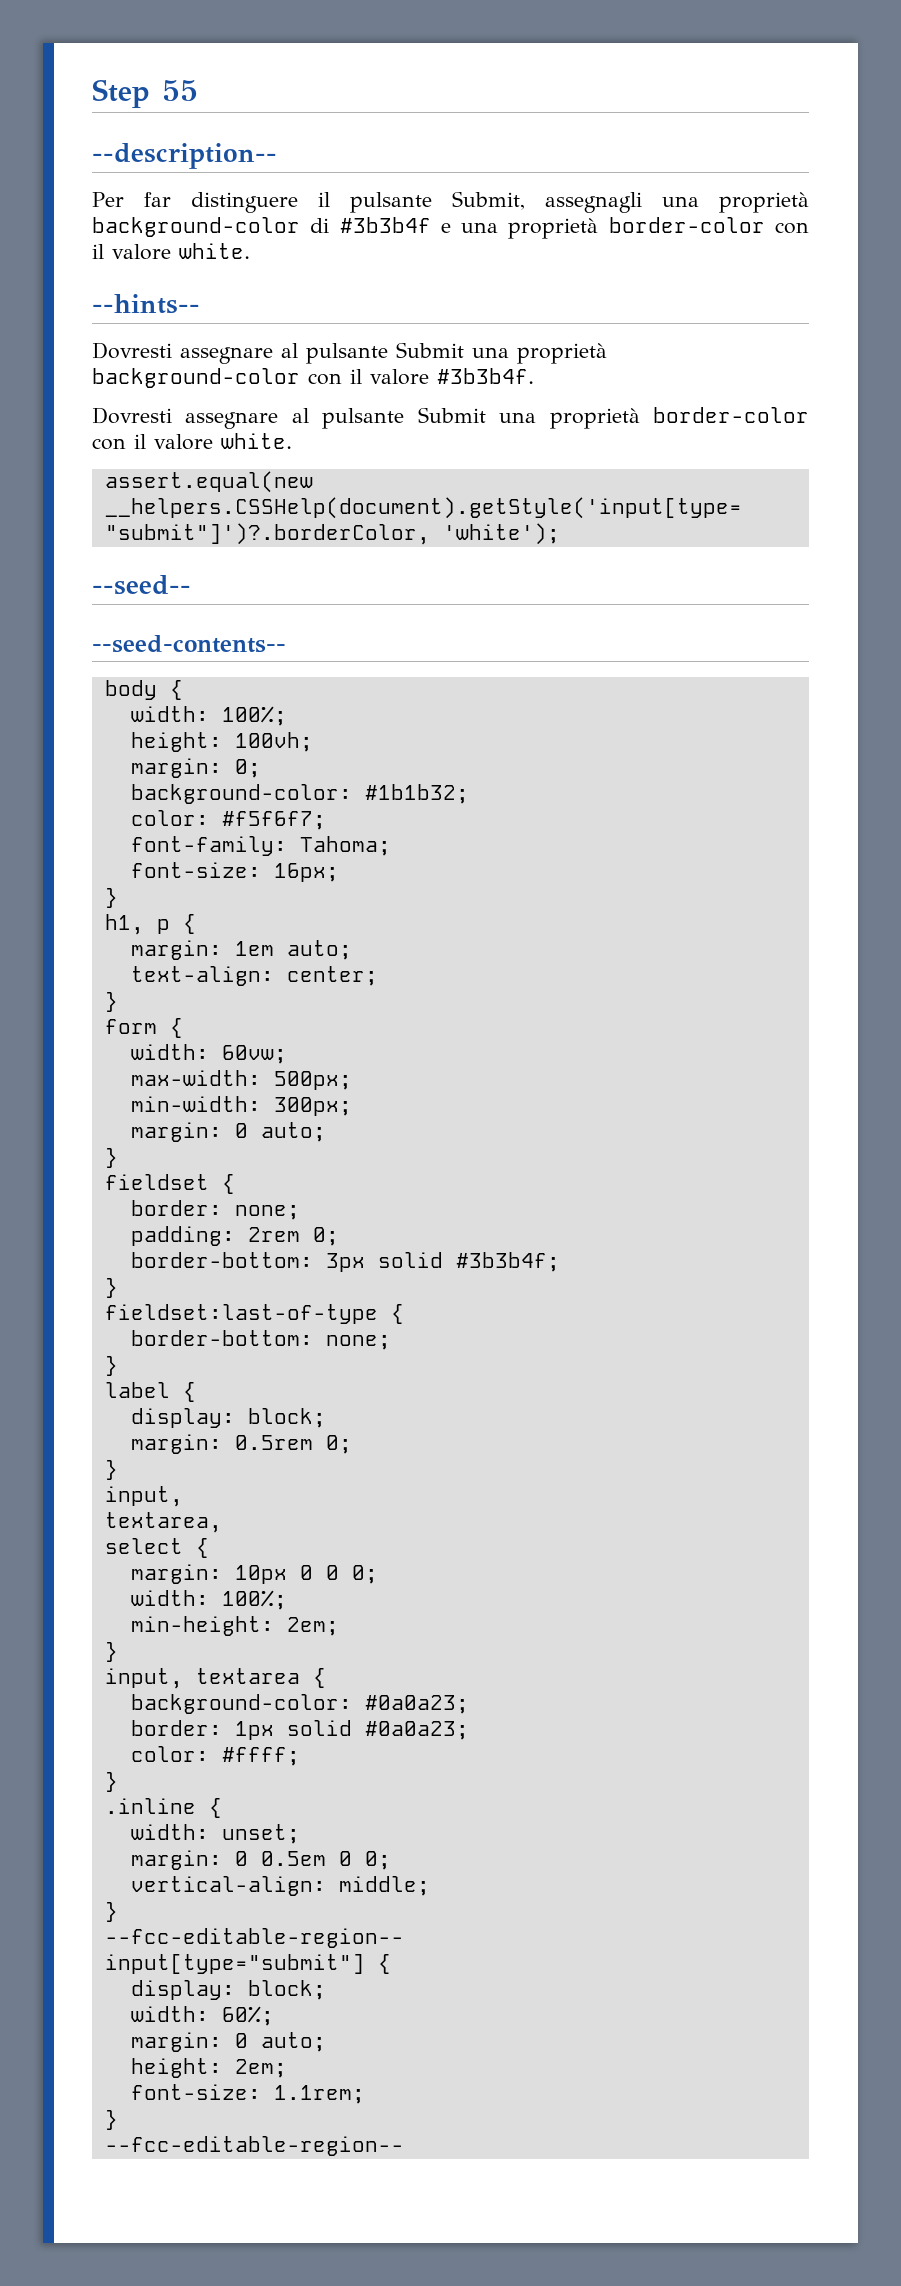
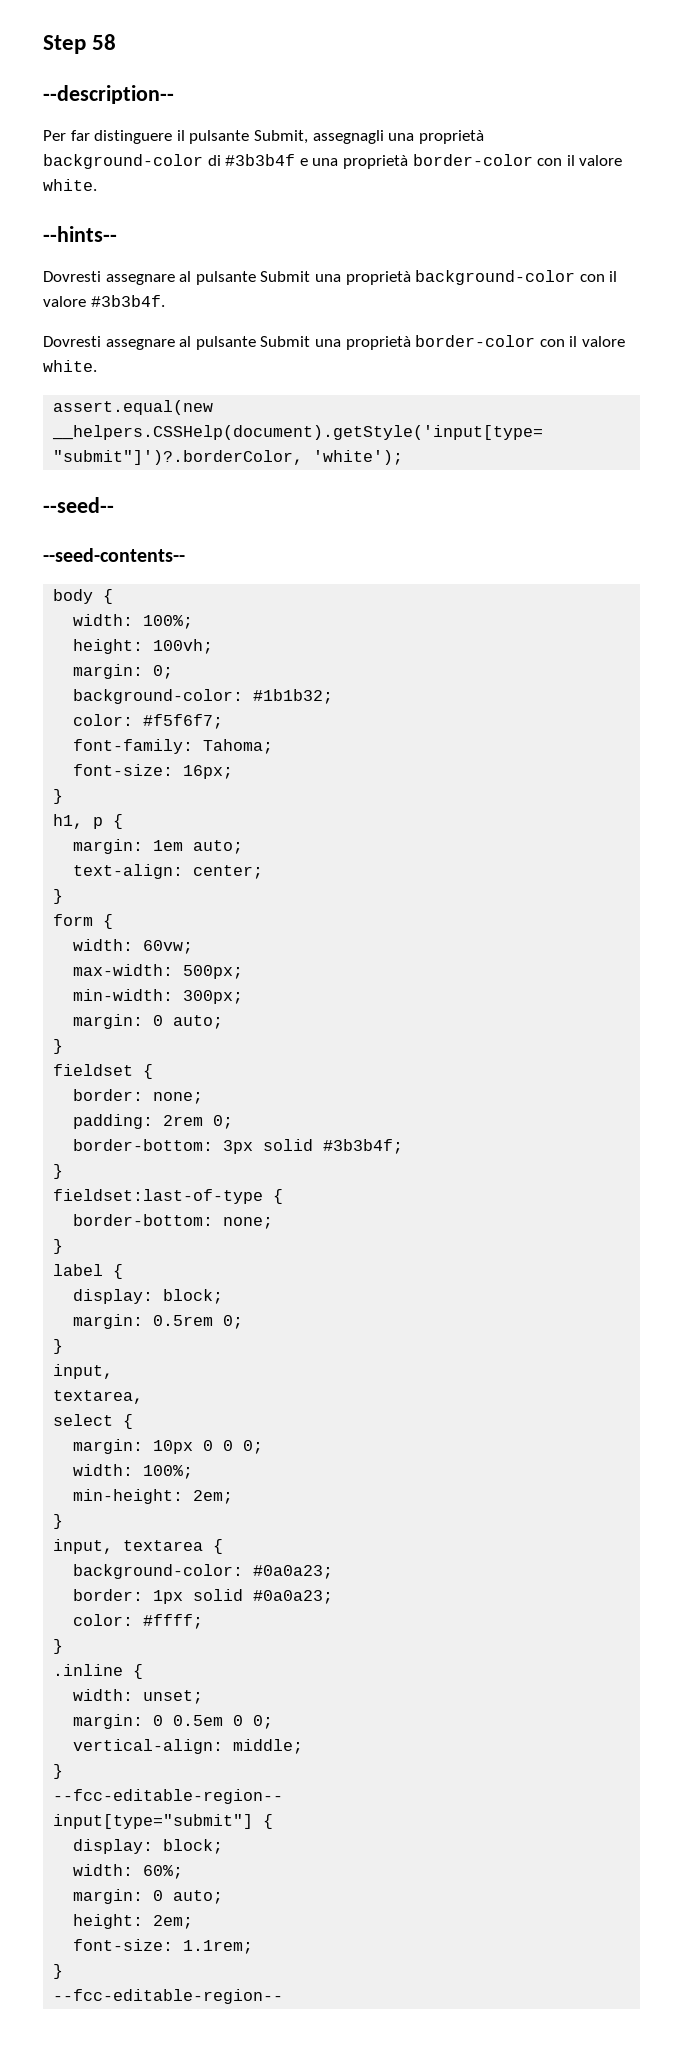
[162,80,198,101] 55 -> [92,34,117,50] 58

